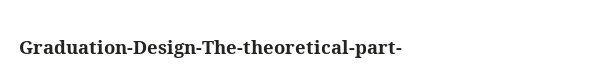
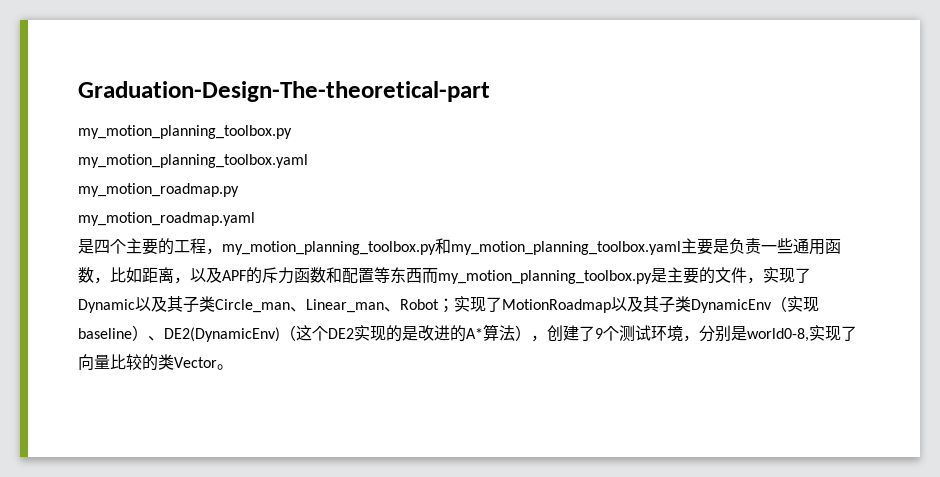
[19,40,402,58] Graduation-Design-The-theoretical-part- -> [78,81,490,102] [78,125,292,139] [78,154,308,168] [78,183,239,197] [78,212,255,226] [78,238,841,255] [78,267,811,284] [78,296,819,313] [78,324,857,342] [78,354,233,371] Graduation-Design-The-theoretical-part // my_motion_planning_toolbox.py // my_motion_planning_toolbox.yaml // my_motion_roadmap.py // my_motion_roadmap.yaml // 是四个主要的工程，my_motion_planning_toolbox.py和my_motion_planning_toolbox.yaml主要是负责一些通用函数，比如距离，以及APF的斥力函数和配置等东西而my_motion_planning_toolbox.py是主要的文件，实现了Dynamic以及其子类Circle_man、Linear_man、Robot；实现了MotionRoadmap以及其子类DynamicEnv（实现baseline）、DE2(DynamicEnv)（这个DE2实现的是改进的A*算法），创建了9个测试环境，分别是world0-8,实现了向量比较的类Vector。

